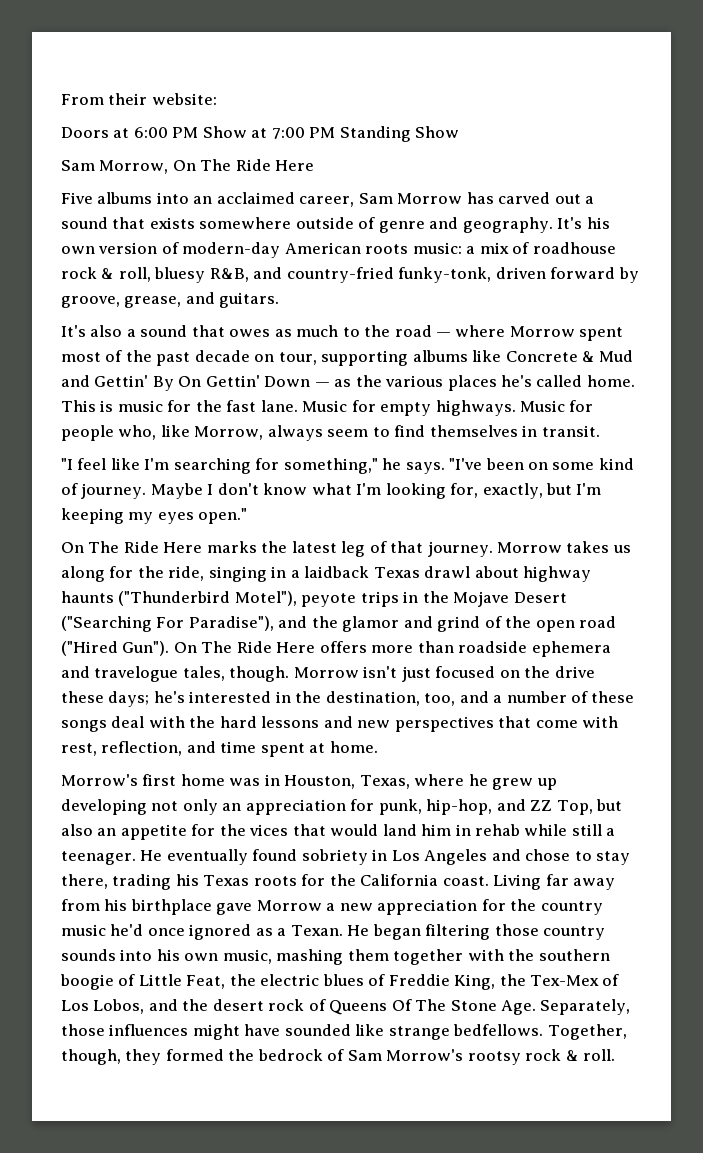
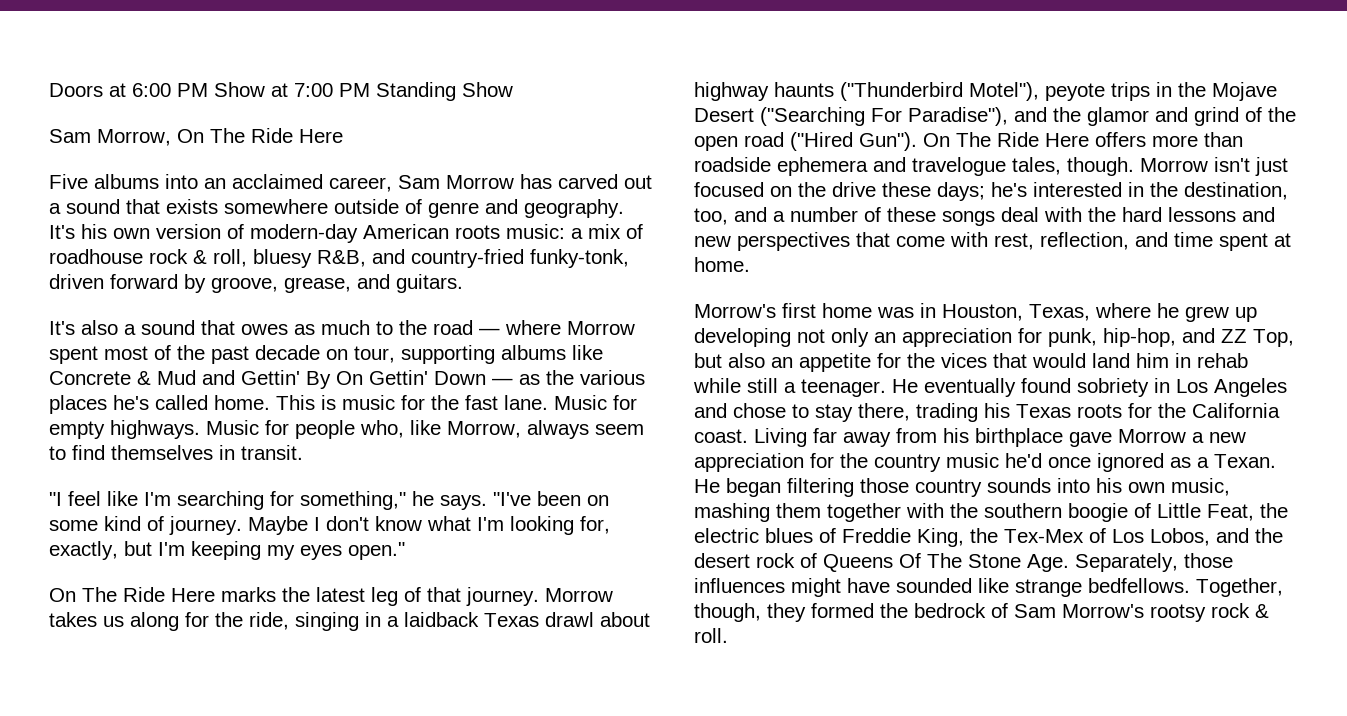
[61,93,217,105] From their website: // -> (49, 90) none

